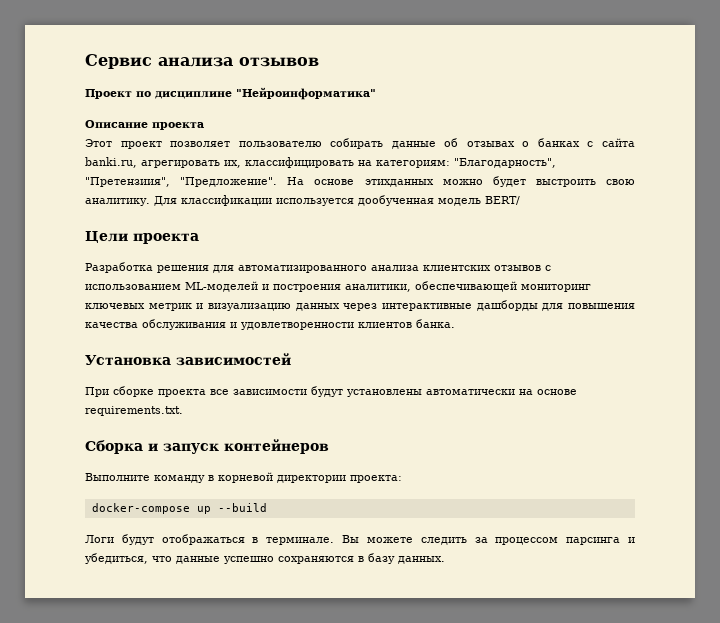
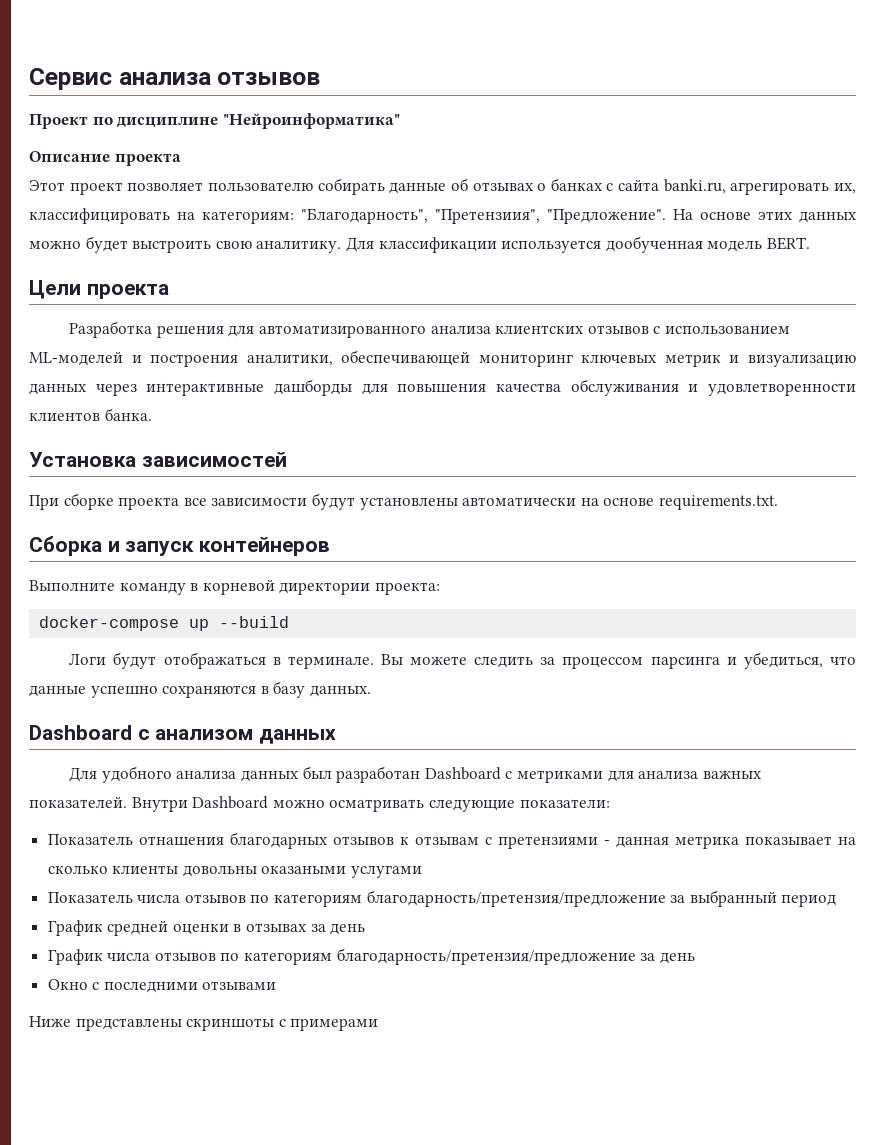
[364,179,434,187] этихданных -> [758,211,857,223] этих данных
[485,196,520,205] BERT/ -> [766,237,810,250] BERT.
(445, 560) none -> [29,725,337,744] [69,766,762,783] [29,796,610,812] [47,832,856,849] [47,865,423,878] [47,890,837,907] [47,920,366,936] [47,948,695,965] [47,979,277,993] [29,1016,379,1031] // Dashboard с анализом данных // Для удобного анализа данных был разработан Dashboard с метриками для анализа важных показателей. Внутри Dashboard можно осматривать следующие показатели: // Показатель отнашения благодарных отзывов к отзывам с претензиями - данная метрика показывает на сколько клиенты довольны оказаными услугами // Показатель числа отзывов по категориям благодарность/претензия/предложение за выбранный период // График средней оценки в отзывах за день // График числа отзывов по категориям благодарность/претензия/предложение за день // Окно с последними отзывами // Ниже представлены скриншоты с примерами

